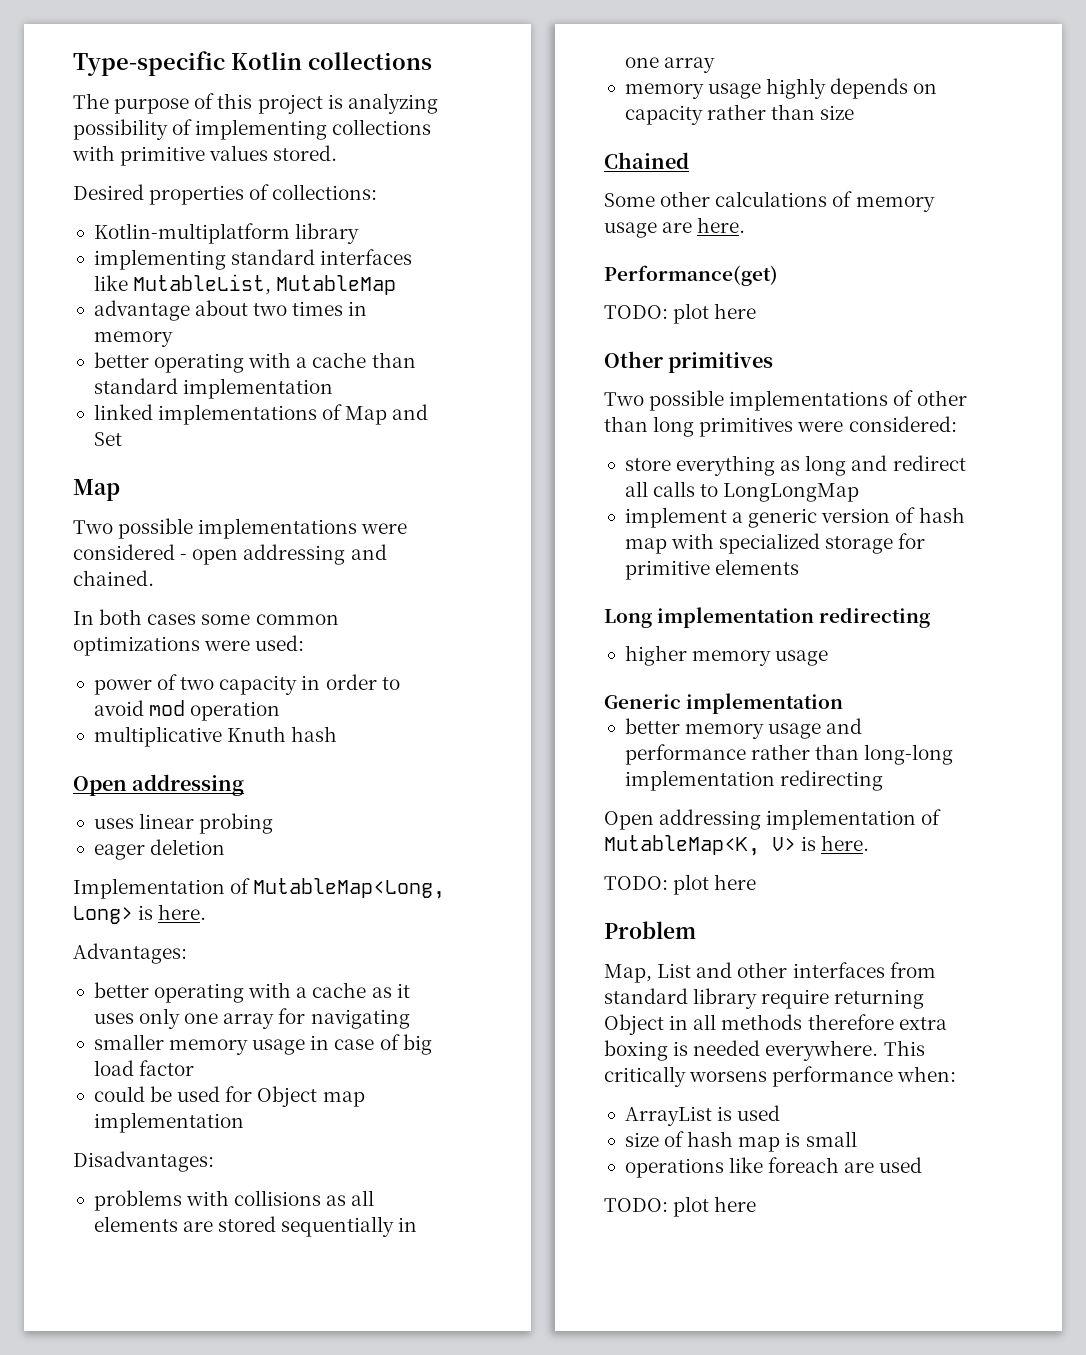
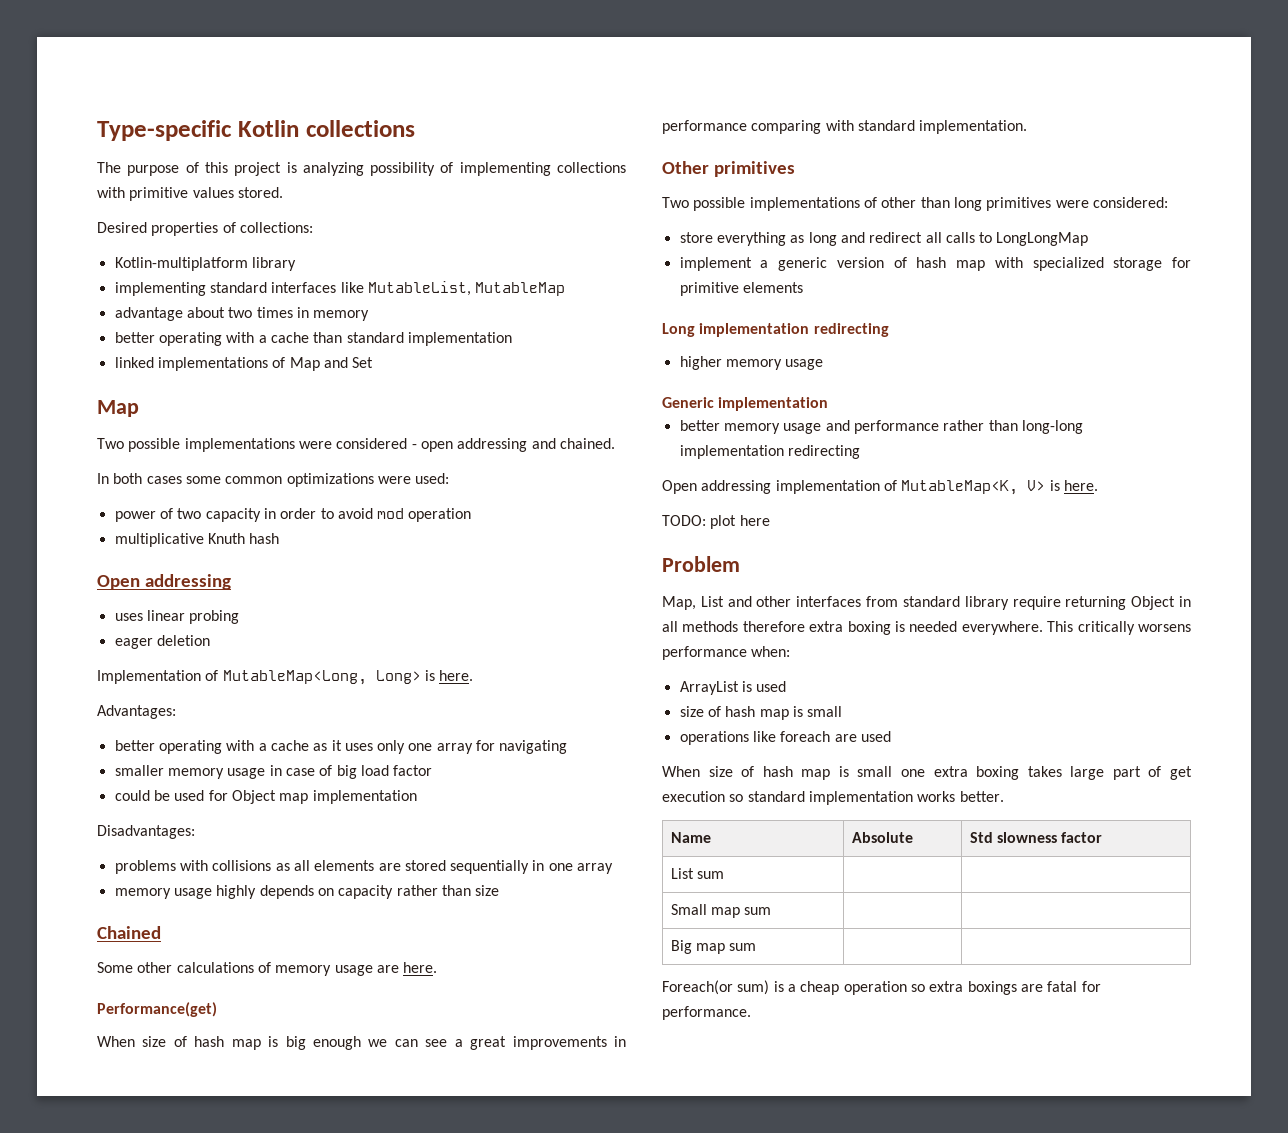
[604,303,757,324] TODO: plot here -> [97,1036,627,1050] [662,120,1028,134] When size of hash map is big enough we can see a great improvements in performance comparing with standard implementation.
[604,1196,757,1217] TODO: plot here -> [662,766,1192,780] [662,791,1004,805] [670,832,711,843] [851,832,913,843] [969,832,1103,843] [670,868,725,879] [670,904,772,918] [670,940,757,954] [662,980,1101,995] [662,1006,751,1020] When size of hash map is small one extra boxing takes large part of get execution so standard implementation works better. // Name | Absolute | Std slowness factor // List sum | | // Small map sum | | // Big map sum | | // Foreach(or sum) is a cheap operation so extra boxings are fatal for performance.

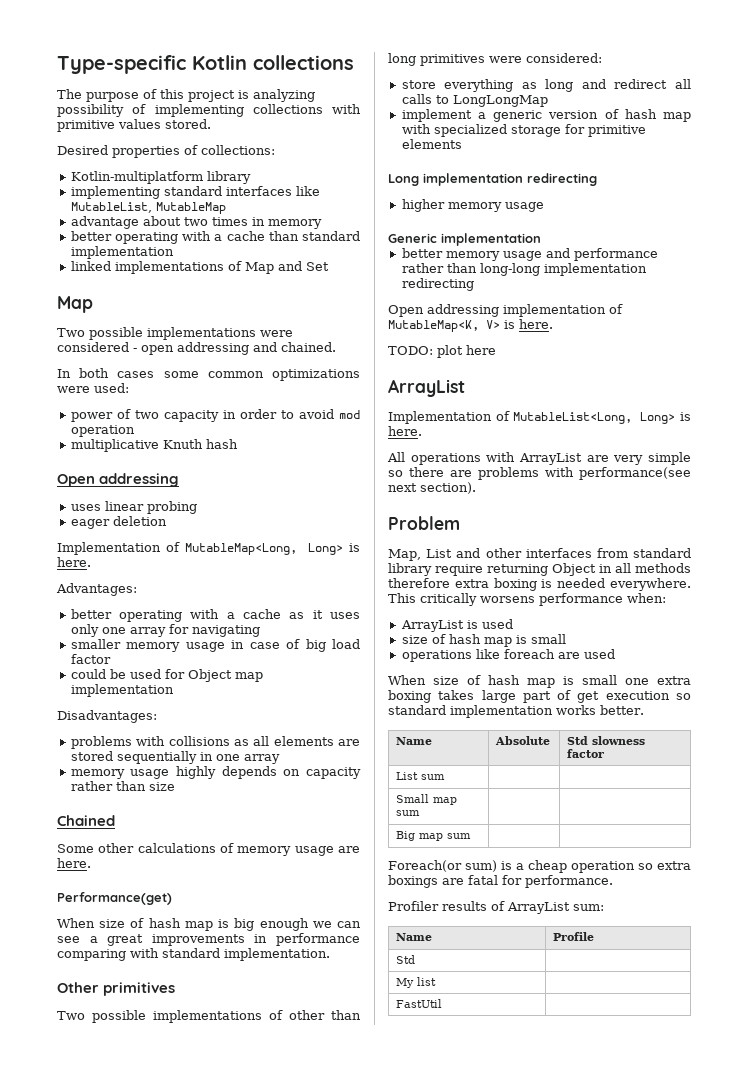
(770, 520) none -> [388,379,465,397] [388,411,691,424] [388,426,422,436] [387,452,691,465] [388,467,691,480] [388,482,476,494] // ArrayList // Implementation of MutableList<Long, Long> is here. // All operations with ArrayList are very simple so there are problems with performance(see next section).
(751, 1013) none -> [388,901,604,914] [395,933,432,941] [552,932,594,941] [395,955,415,964] [395,977,436,988] [395,999,442,1008] // Profiler results of ArrayList sum: // Name | Profile // Std | // My list | // FastUtil |

